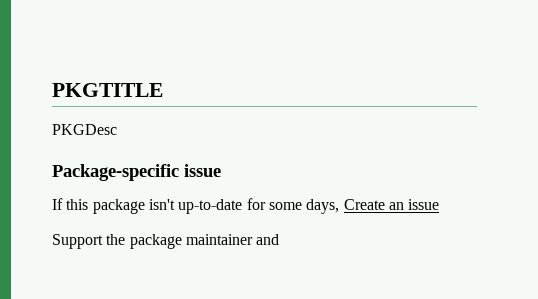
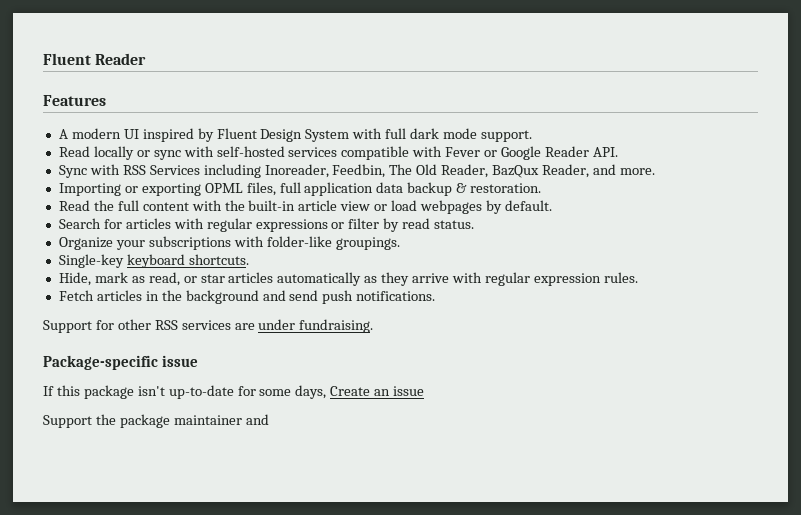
[52,83,163,97] [52,124,117,135] PKGTITLE // PKGDesc -> [43,53,147,65] [43,95,106,106] [58,128,532,142] [58,146,618,160] [58,164,655,178] [58,182,542,196] [58,200,552,214] [58,218,475,232] [58,236,400,250] [58,254,249,268] [58,272,638,286] [58,290,436,304] [43,319,374,333] Fluent Reader // Features // A modern UI inspired by Fluent Design System with full dark mode support. // Read locally or sync with self-hosted services compatible with Fever or Google Reader API. // Sync with RSS Services including Inoreader, Feedbin, The Old Reader, BazQux Reader, and more. // Importing or exporting OPML files, full application data backup & restoration. // Read the full content with the built-in article view or load webpages by default. // Search for articles with regular expressions or filter by read status. // Organize your subscriptions with folder-like groupings. // Single-key keyboard shortcuts. // Hide, mark as read, or star articles automatically as they arrive with regular expression rules. // Fetch articles in the background and send push notifications. // Support for other RSS services are under fundraising.

